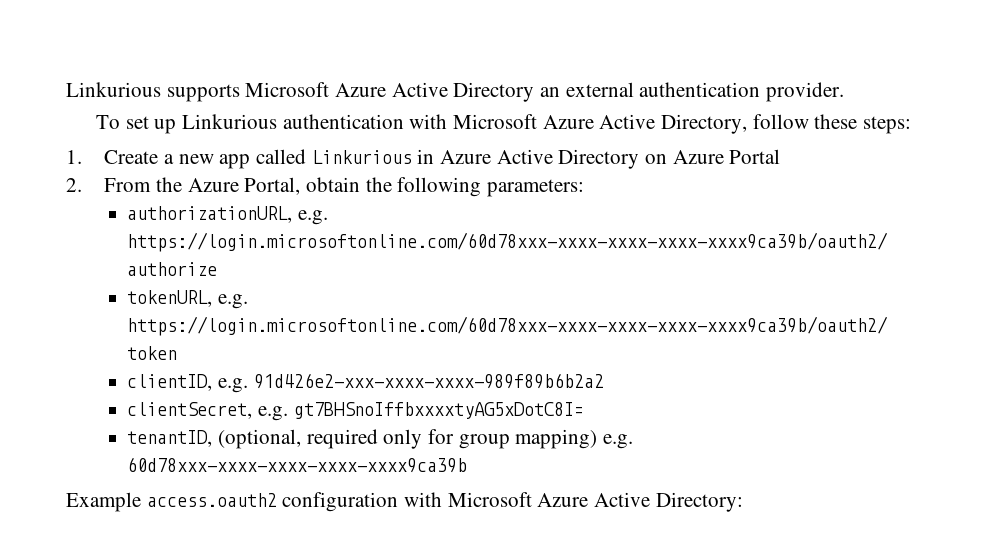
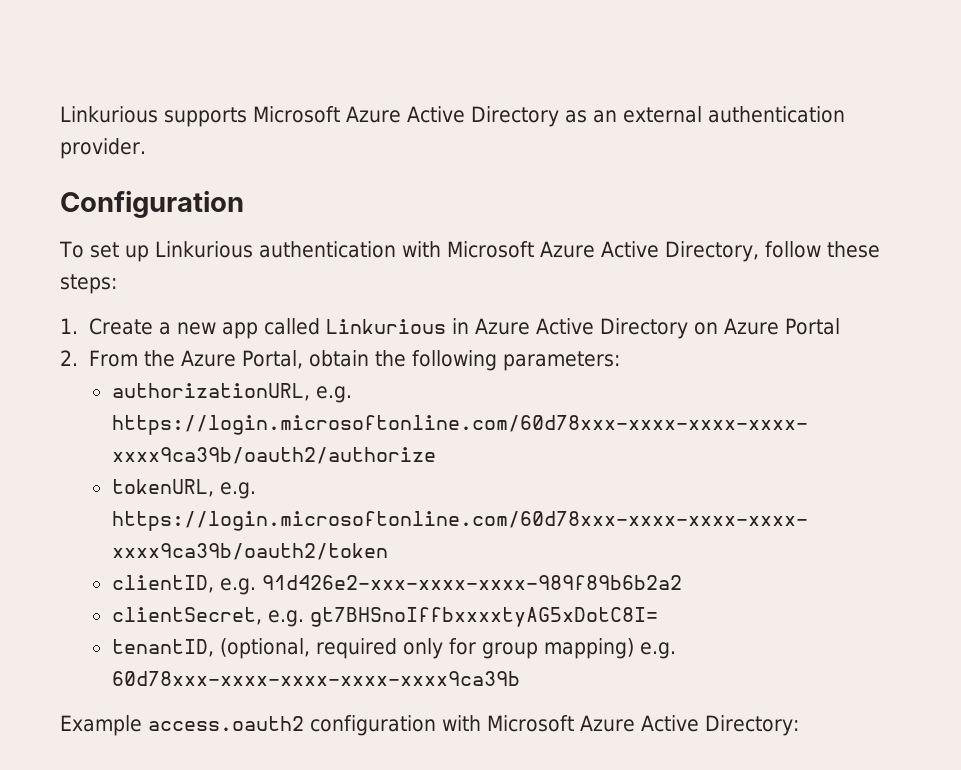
(535, 92) none -> [564,110,587,123] as
(845, 92) none -> [60,190,244,218] // Configuration

